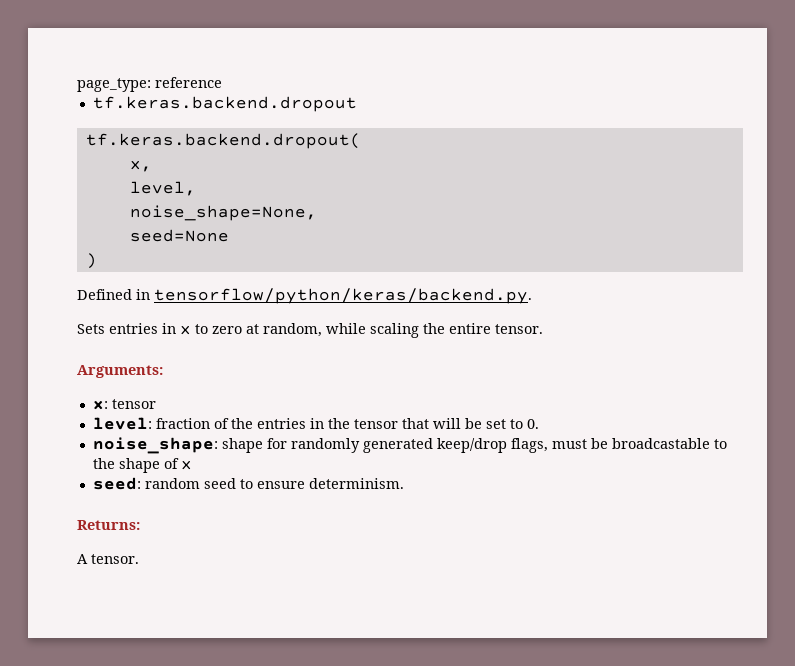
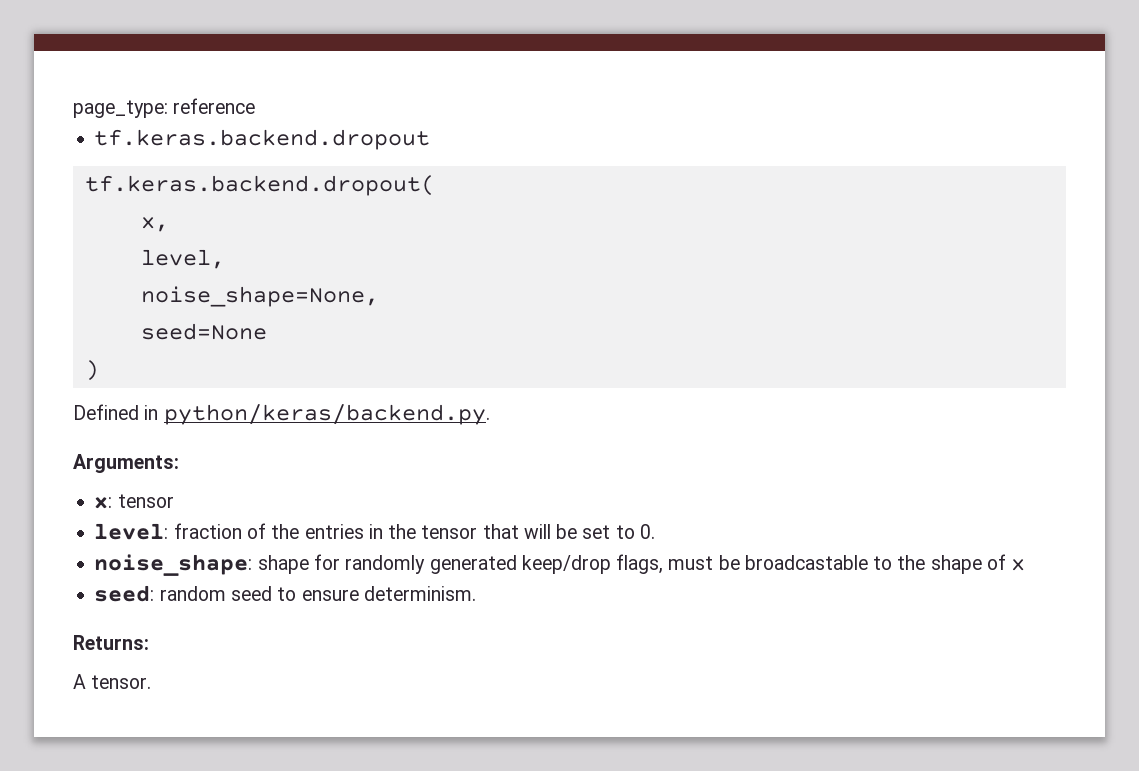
[154,288,532,304] [77,323,543,338] tensorflow/python/keras/backend.py. // Sets entries in x to zero at random, while scaling the entire tensor. -> [163,404,490,425] python/keras/backend.py.

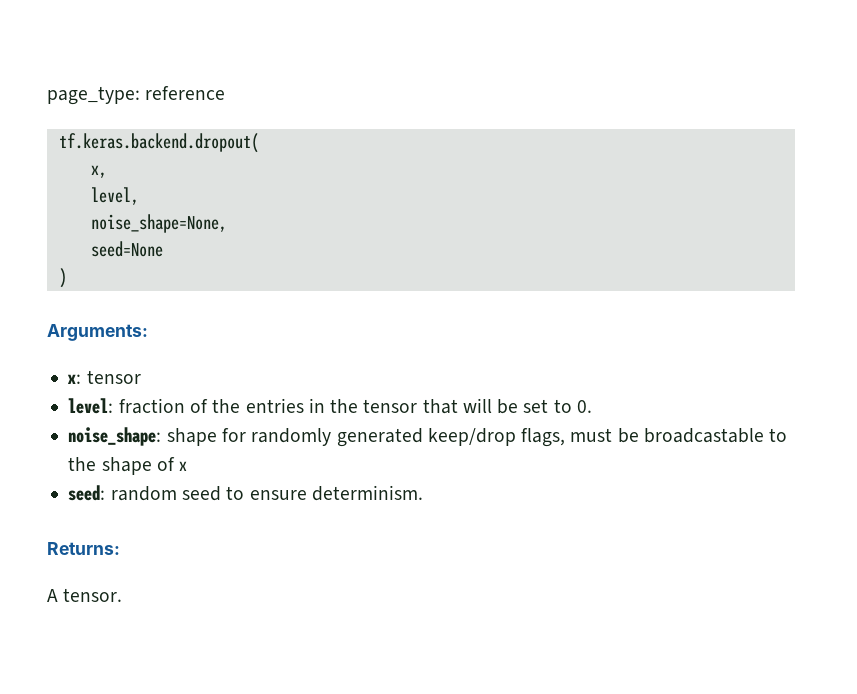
[94,129,431,150] // tf.keras.backend.dropout -> (226, 93) none
[73,404,490,425] // Defined in python/keras/backend.py. -> (67, 278) none

